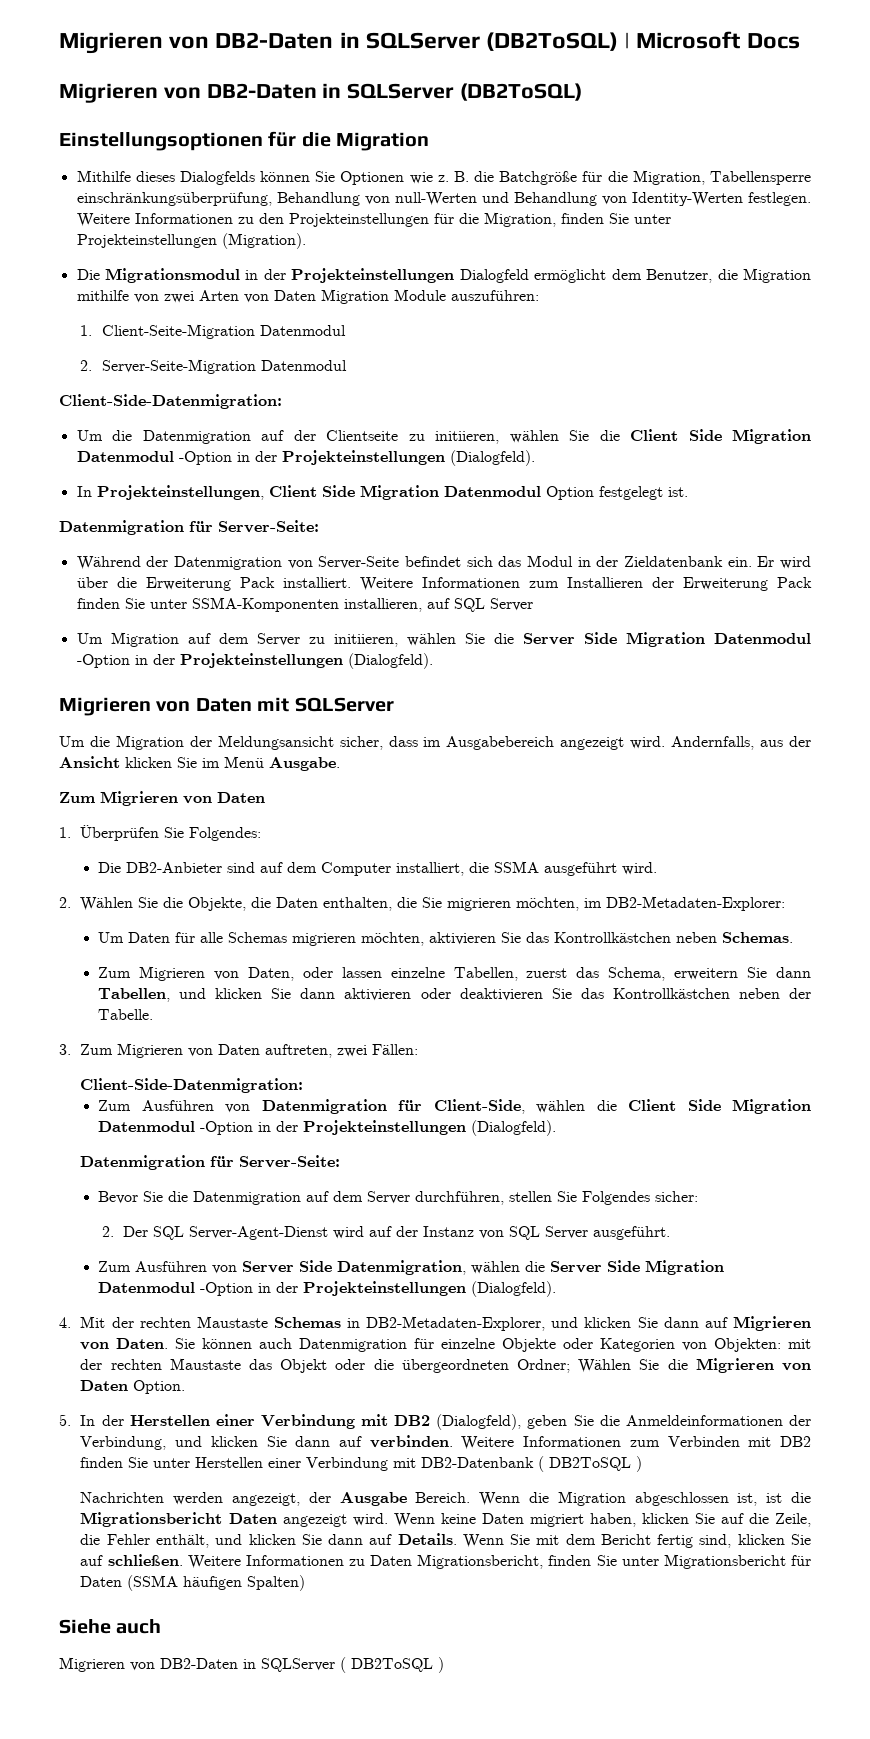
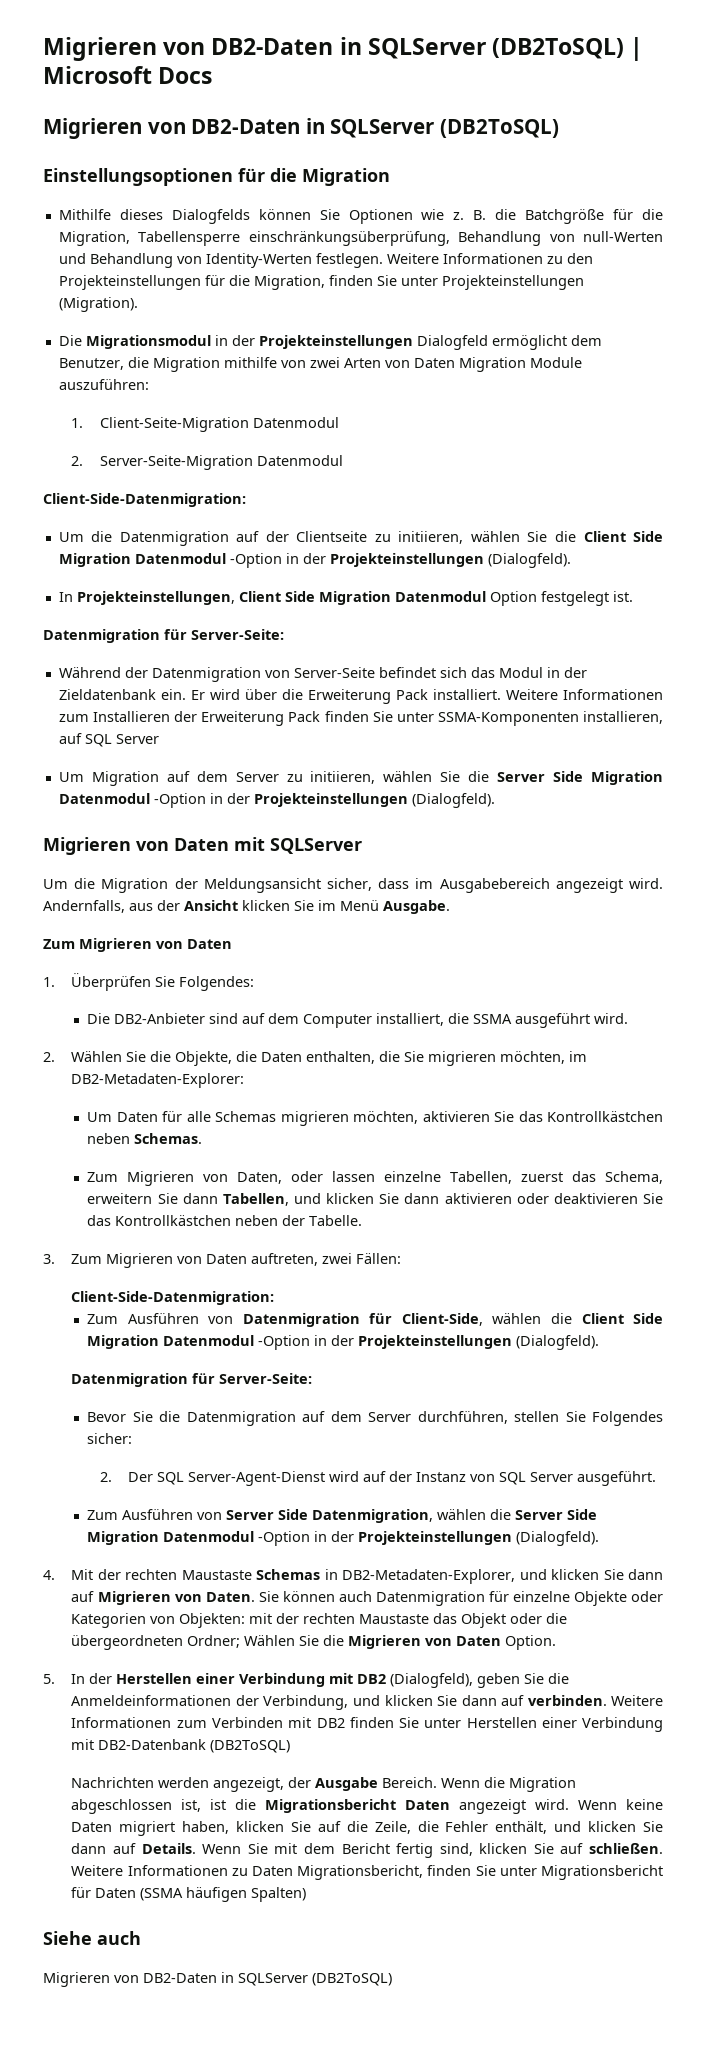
[538,1456,643,1472] ( DB2ToSQL ) -> [210,1740,291,1753] (DB2ToSQL)
[340,1657,444,1673] ( DB2ToSQL ) -> [312,1973,392,1986] (DB2ToSQL)

